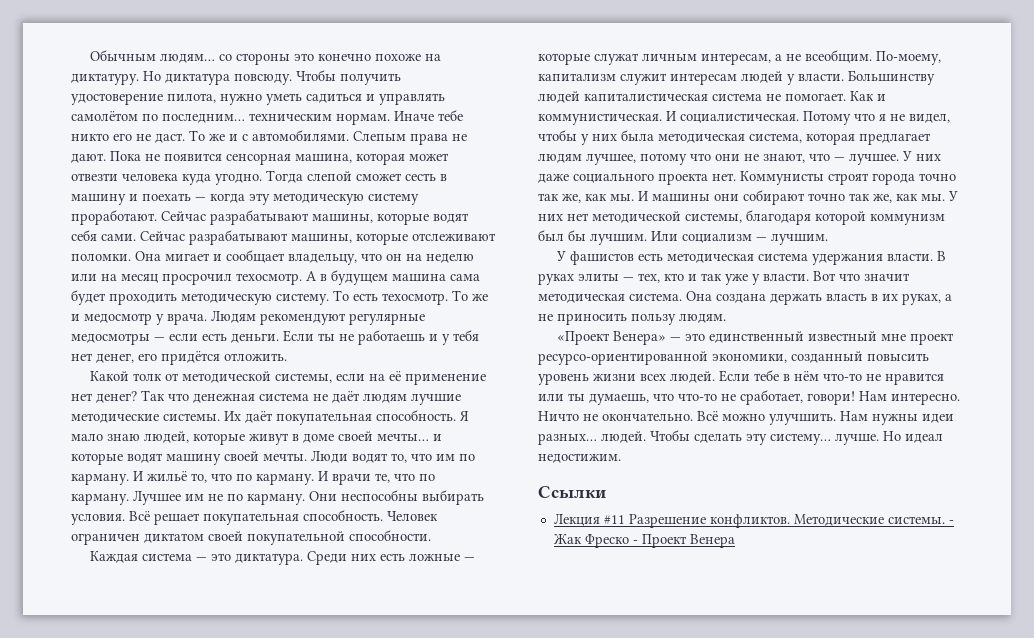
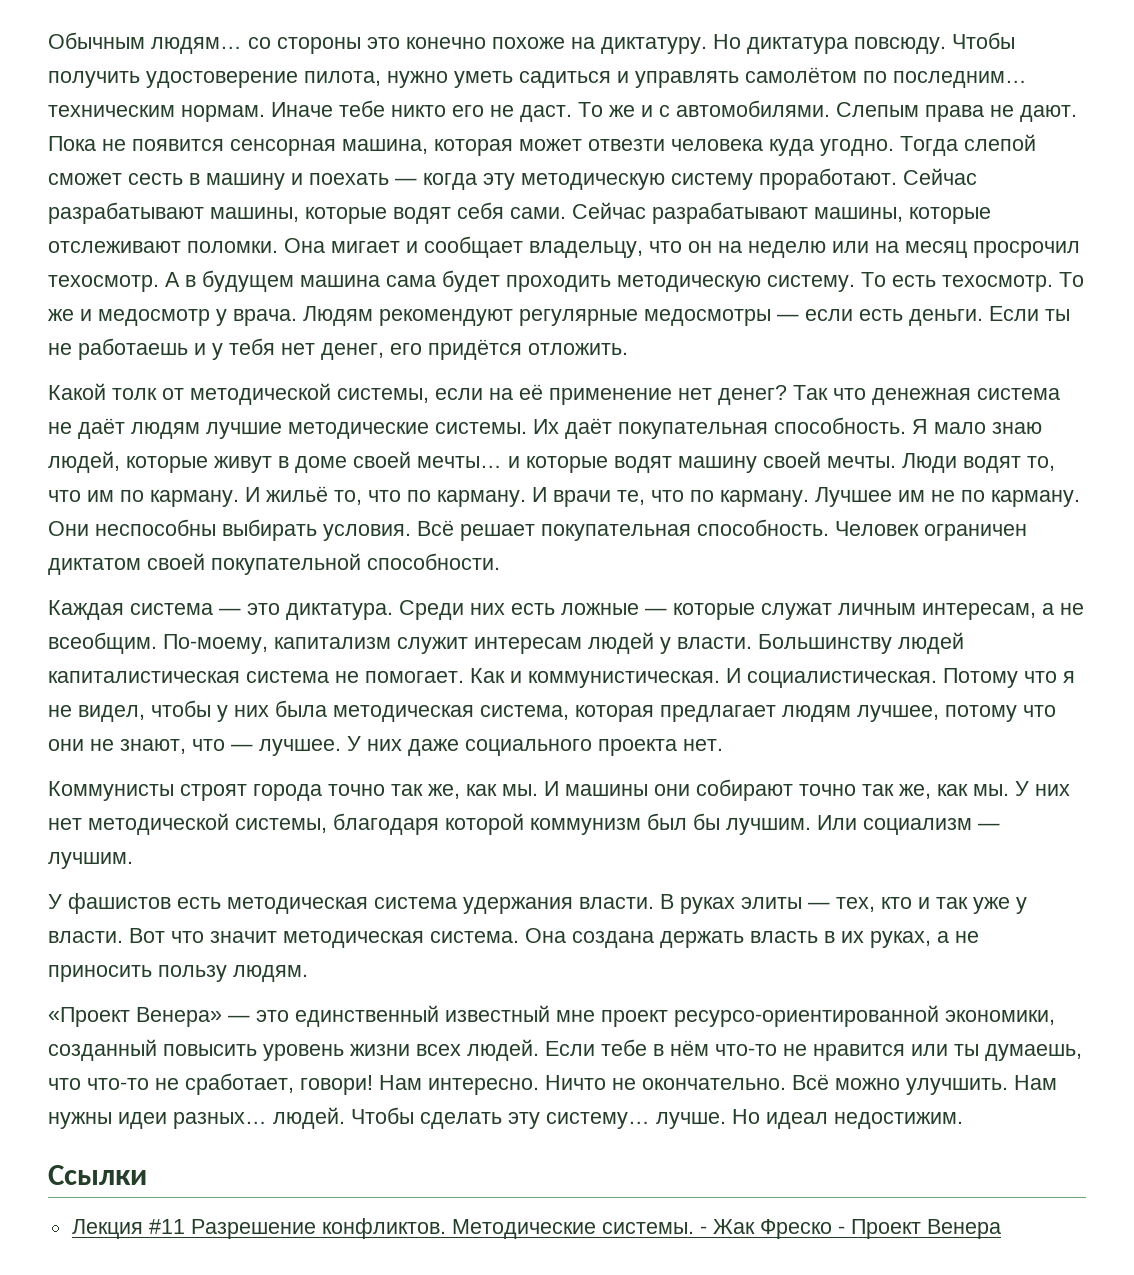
(736, 177) none -> (723, 745) //

